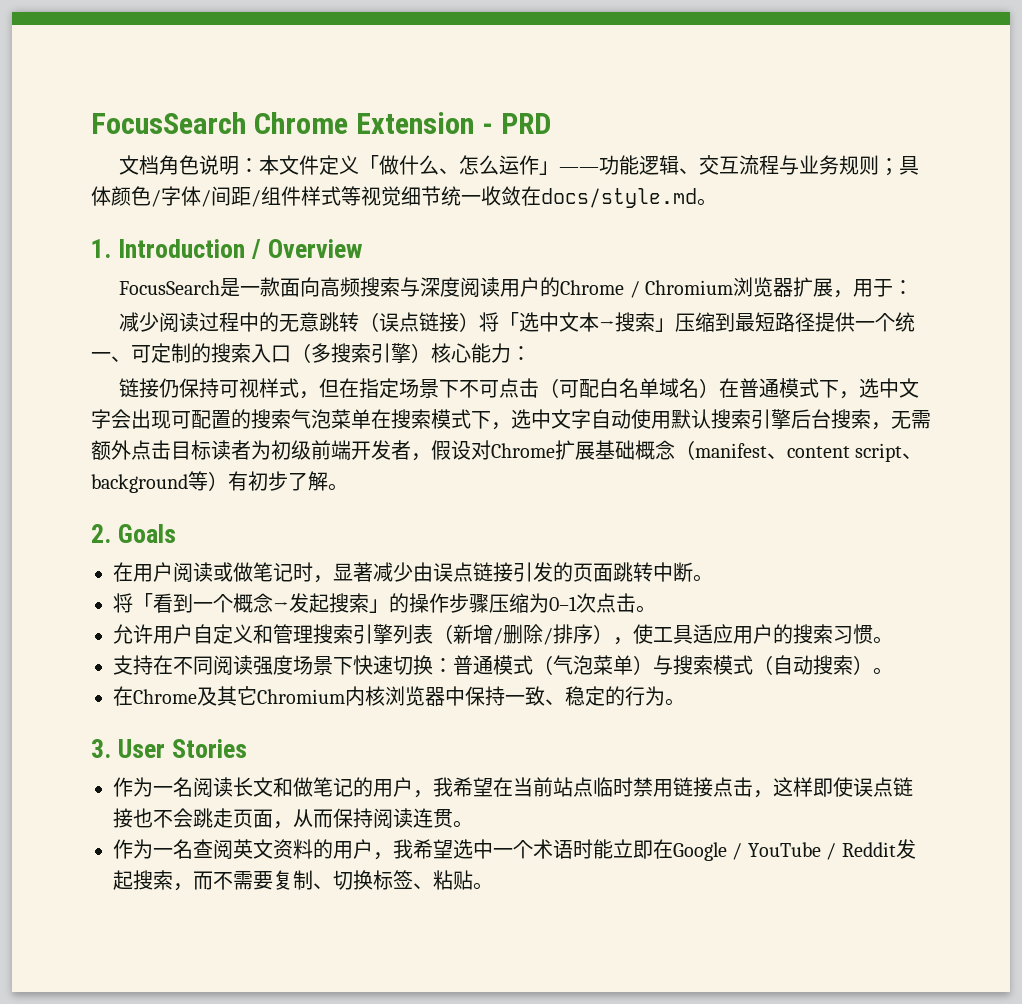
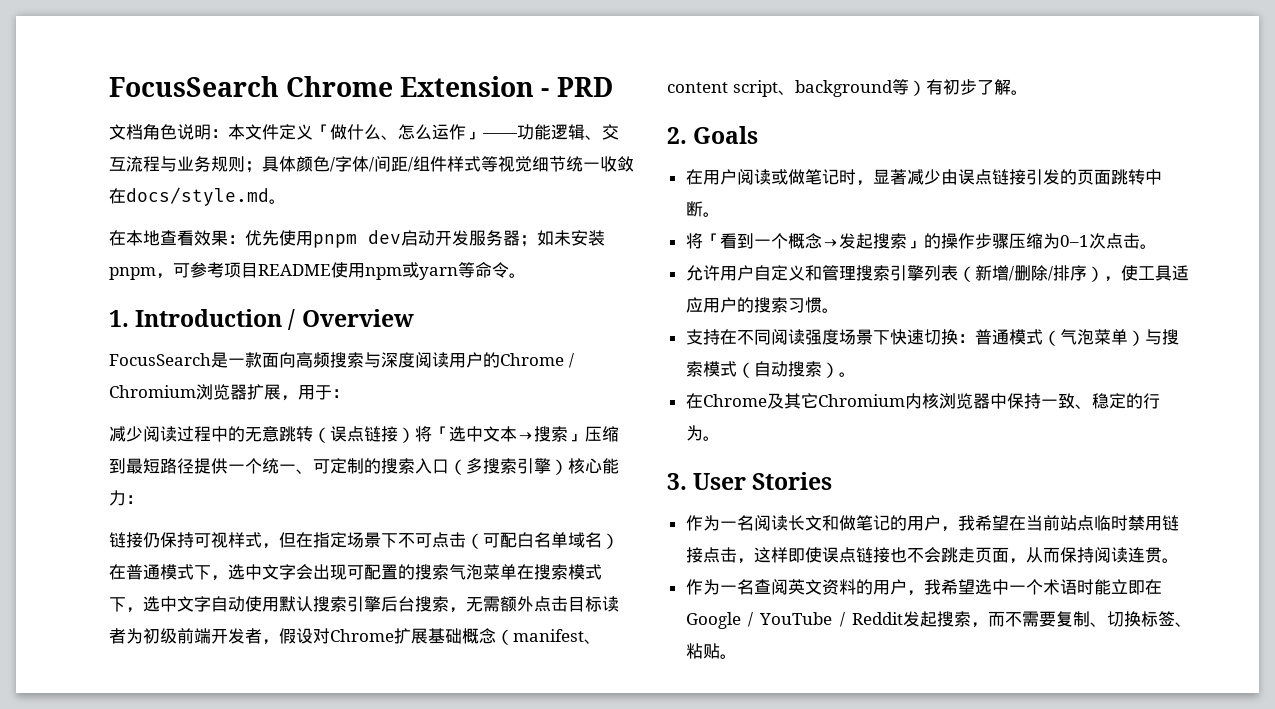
(717, 202) none -> [109,230,605,248] [109,262,526,280] // 在本地查看效果：优先使用pnpm dev启动开发服务器；如未安装pnpm，可参考项目README使用npm或yarn等命令。

